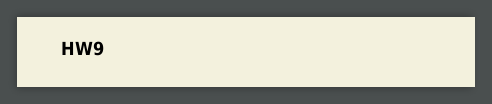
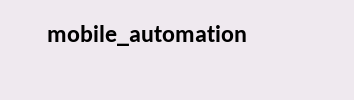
[61,41,104,56] HW9 -> [47,25,247,46] mobile_automation

